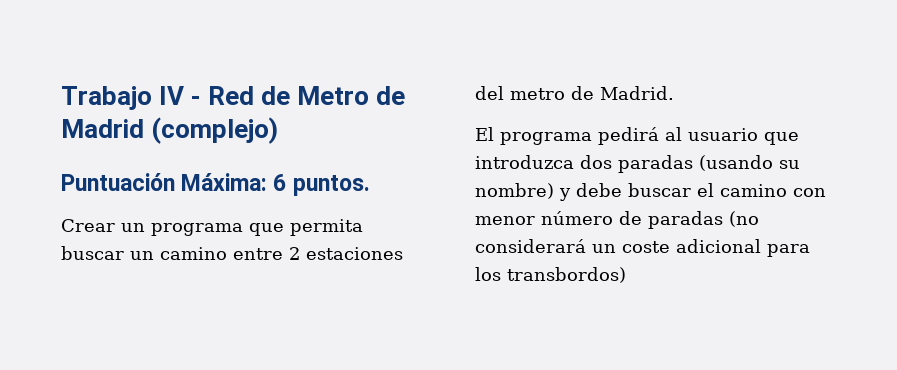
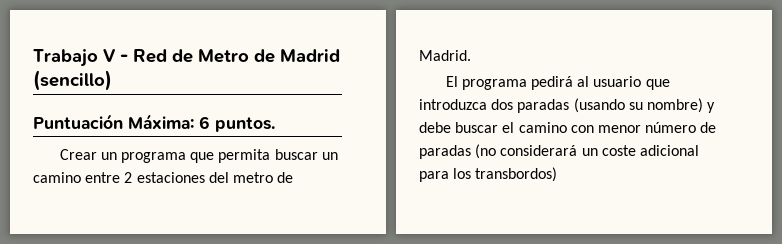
[159,86,185,105] IV -> [103,49,116,62] V
[151,117,279,144] (complejo) -> [33,70,112,91] (sencillo)

